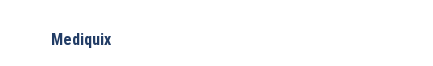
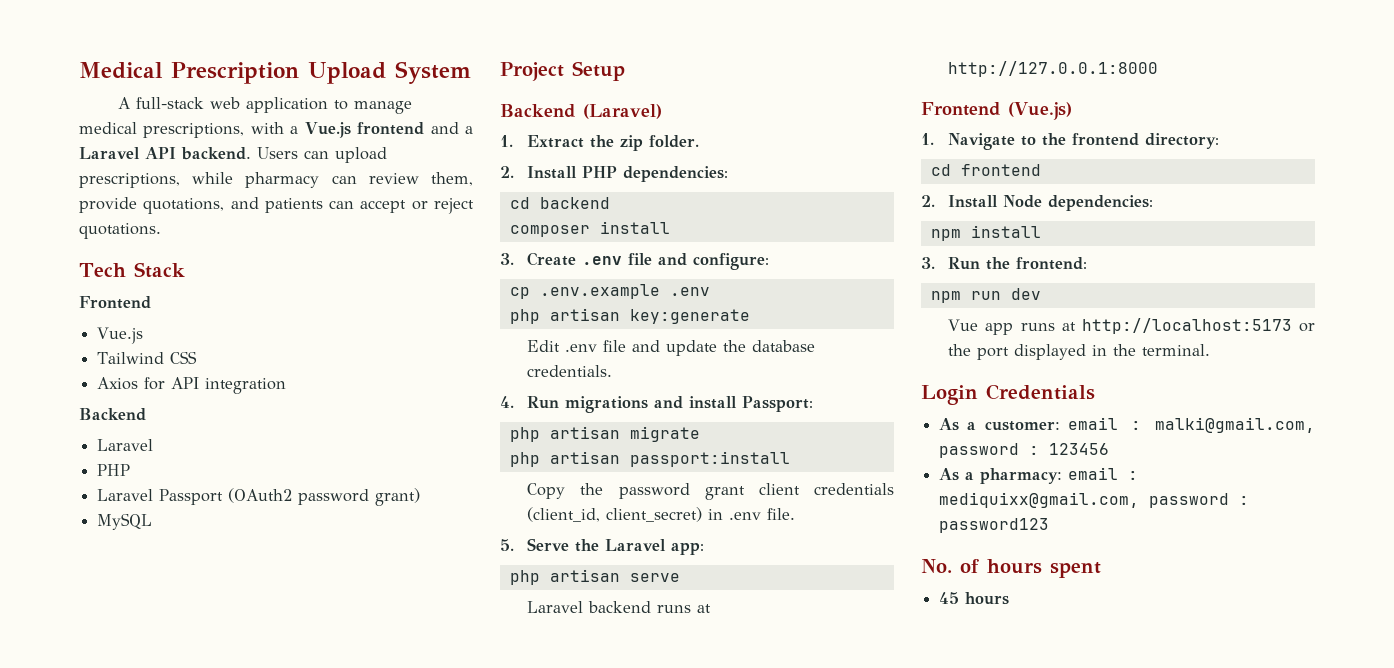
[51,33,112,48] Mediquix -> [79,61,471,84] [118,97,413,114] [79,122,473,138] [79,147,387,163] [79,172,473,188] [79,197,474,214] [79,223,161,239] [79,262,185,278] [79,296,151,309] [97,327,144,344] [97,351,198,364] [97,377,287,394] [79,408,146,421] [97,439,154,451] [97,464,131,476] [97,488,421,506] [97,513,153,530] [500,61,625,81] [500,104,662,119] [500,135,700,151] [500,166,729,182] [509,197,610,209] [509,221,670,237] [500,252,770,270] [509,284,710,299] [509,308,750,324] [527,340,816,356] [527,365,613,377] [500,396,814,413] [509,426,700,442] [509,451,790,467] [527,483,894,500] [527,507,796,522] [500,538,705,555] [509,569,680,585] [527,601,712,613] [948,61,1159,77] [921,102,1072,120] [921,133,1220,150] [930,164,1041,176] [921,195,1154,211] [930,225,1041,241] [921,257,1088,270] [930,288,1041,303] [948,318,1315,335] [948,344,1211,360] [921,384,1095,405] [939,417,1315,433] [939,443,1110,458] [939,467,1139,484] [939,492,1250,508] [939,518,1050,533] [921,559,1101,578] [939,592,1010,605] Medical Prescription Upload System // A full-stack web application to manage medical prescriptions, with a Vue.js frontend and a Laravel API backend. Users can upload prescriptions, while pharmacy can review them, provide quotations, and patients can accept or reject quotations. // Tech Stack // Frontend // Vue.js // Tailwind CSS // Axios for API integration // Backend // Laravel // PHP // Laravel Passport (OAuth2 password grant) // MySQL // Project Setup // Backend (Laravel) // 1. Extract the zip folder. // 2. Install PHP dependencies: // cd backend // composer install // 3. Create .env file and configure: // cp .env.example .env // php artisan key:generate // Edit .env file and update the database credentials. // 4. Run migrations and install Passport: // php artisan migrate // php artisan passport:install // Copy the password grant client credentials (client_id, client_secret) in .env file. // 5. Serve the Laravel app: // php artisan serve // Laravel backend runs at http://127.0.0.1:8000 // Frontend (Vue.js) // 1. Navigate to the frontend directory: // cd frontend // 2. Install Node dependencies: // npm install // 3. Run the frontend: // npm run dev // Vue app runs at http://localhost:5173 or the port displayed in the terminal. // Login Credentials // As a customer: email : malki@gmail.com, password : 123456 // As a pharmacy: email : mediquixx@gmail.com, password : password123 // No. of hours spent // 45 hours

